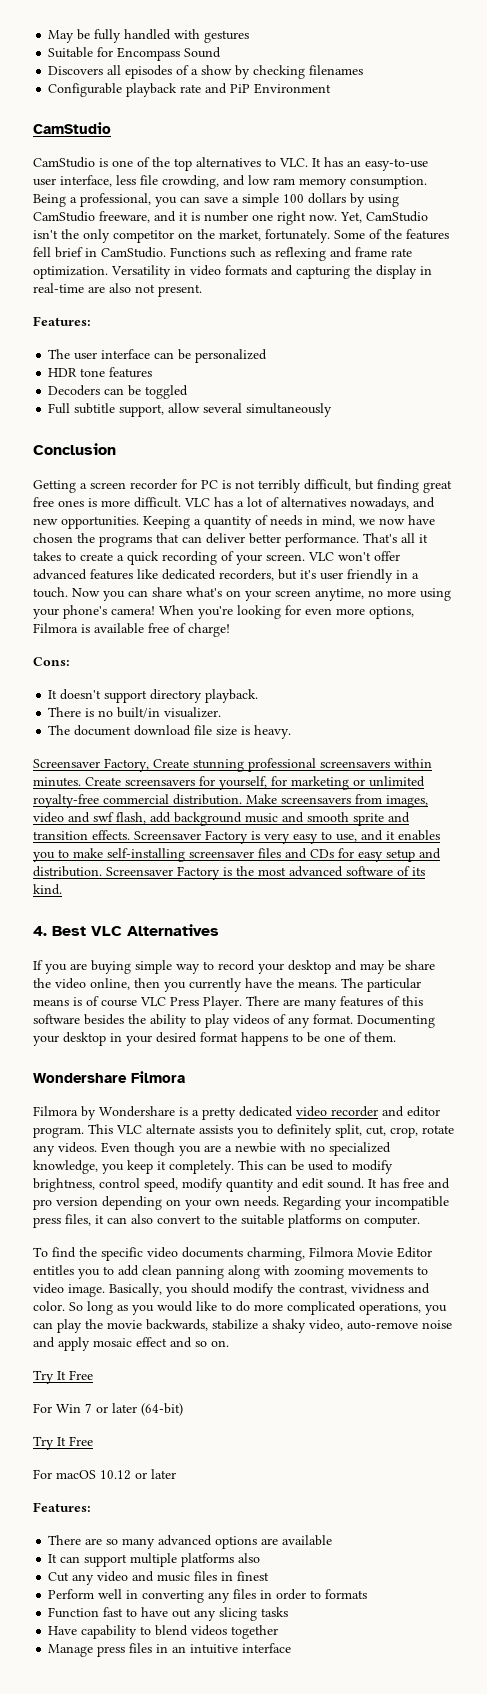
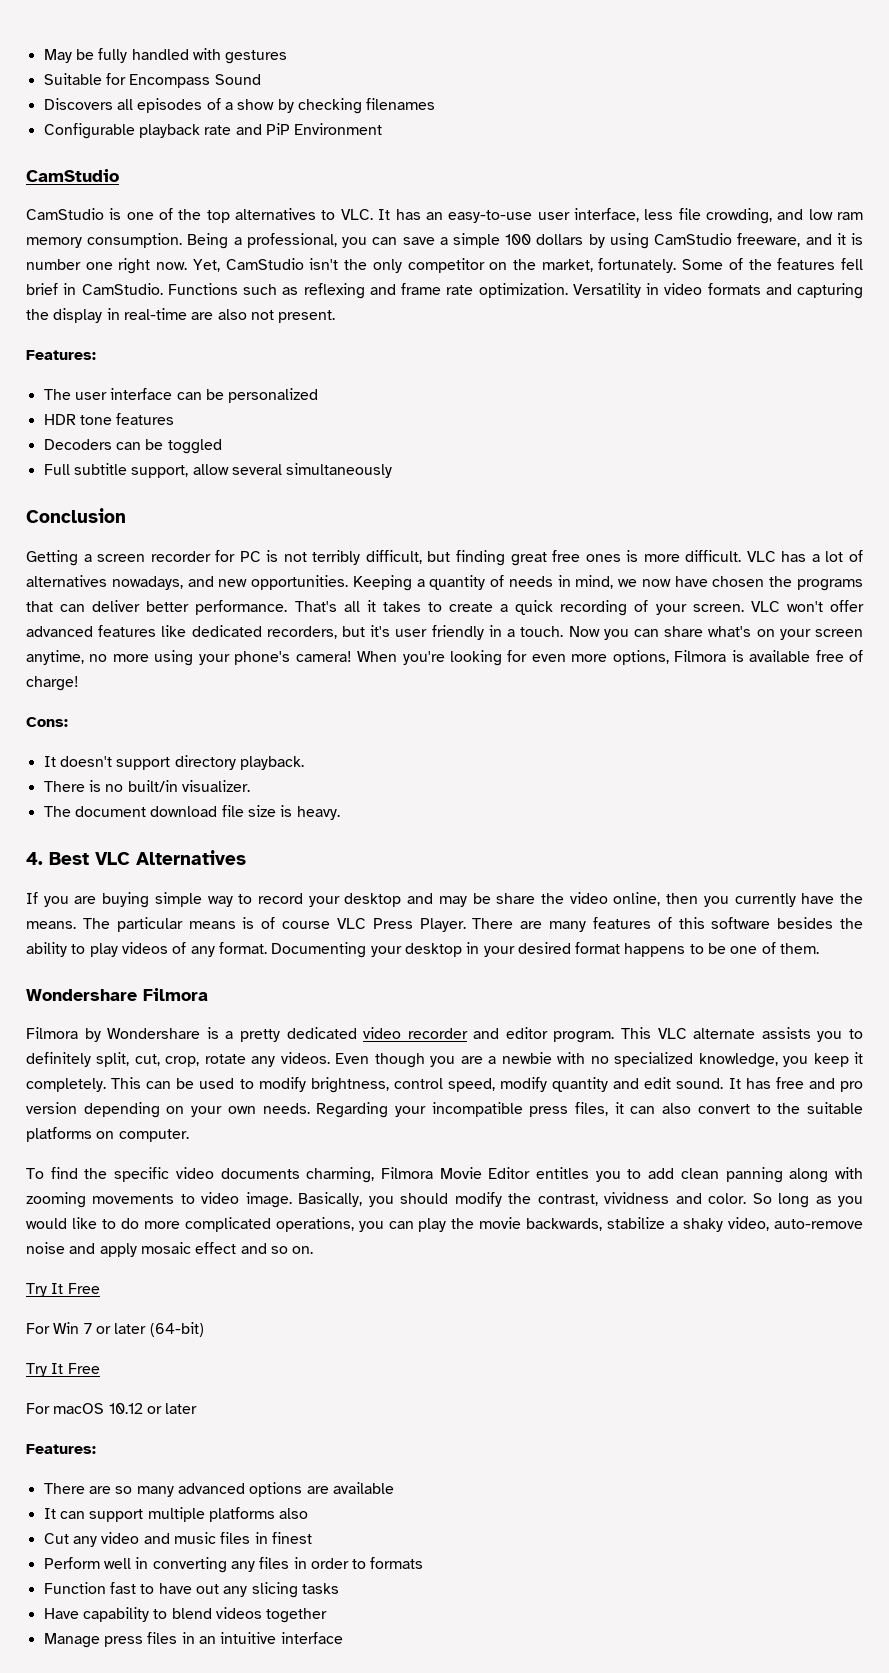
[33,758,432,772] [33,776,425,790] [33,794,428,808] [33,812,410,826] [33,830,440,844] [33,848,441,862] [33,866,425,880] [33,884,62,895] // Screensaver Factory, Create stunning professional screensavers within minutes. Create screensavers for yourself, for marketing or unlimited royalty-free commercial distribution. Make screensavers from images, video and swf flash, add background music and smooth sprite and transition effects. Screensaver Factory is very easy to use, and it enables you to make self-installing screensaver files and CDs for easy setup and distribution. Screensaver Factory is the most advanced software of its kind. -> (340, 813) none

